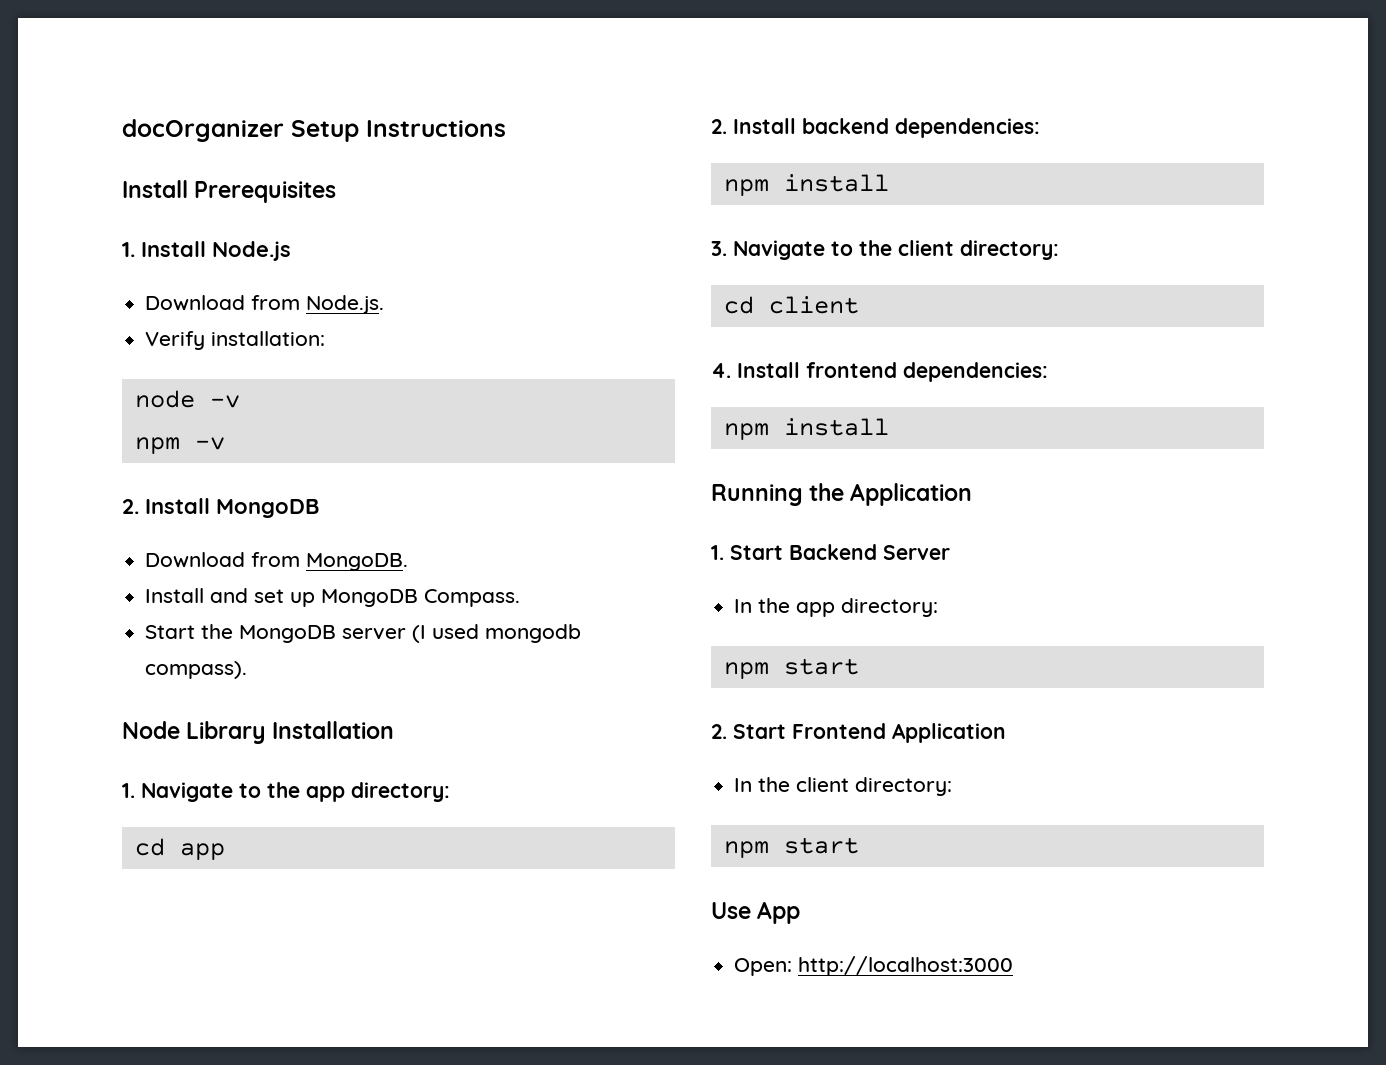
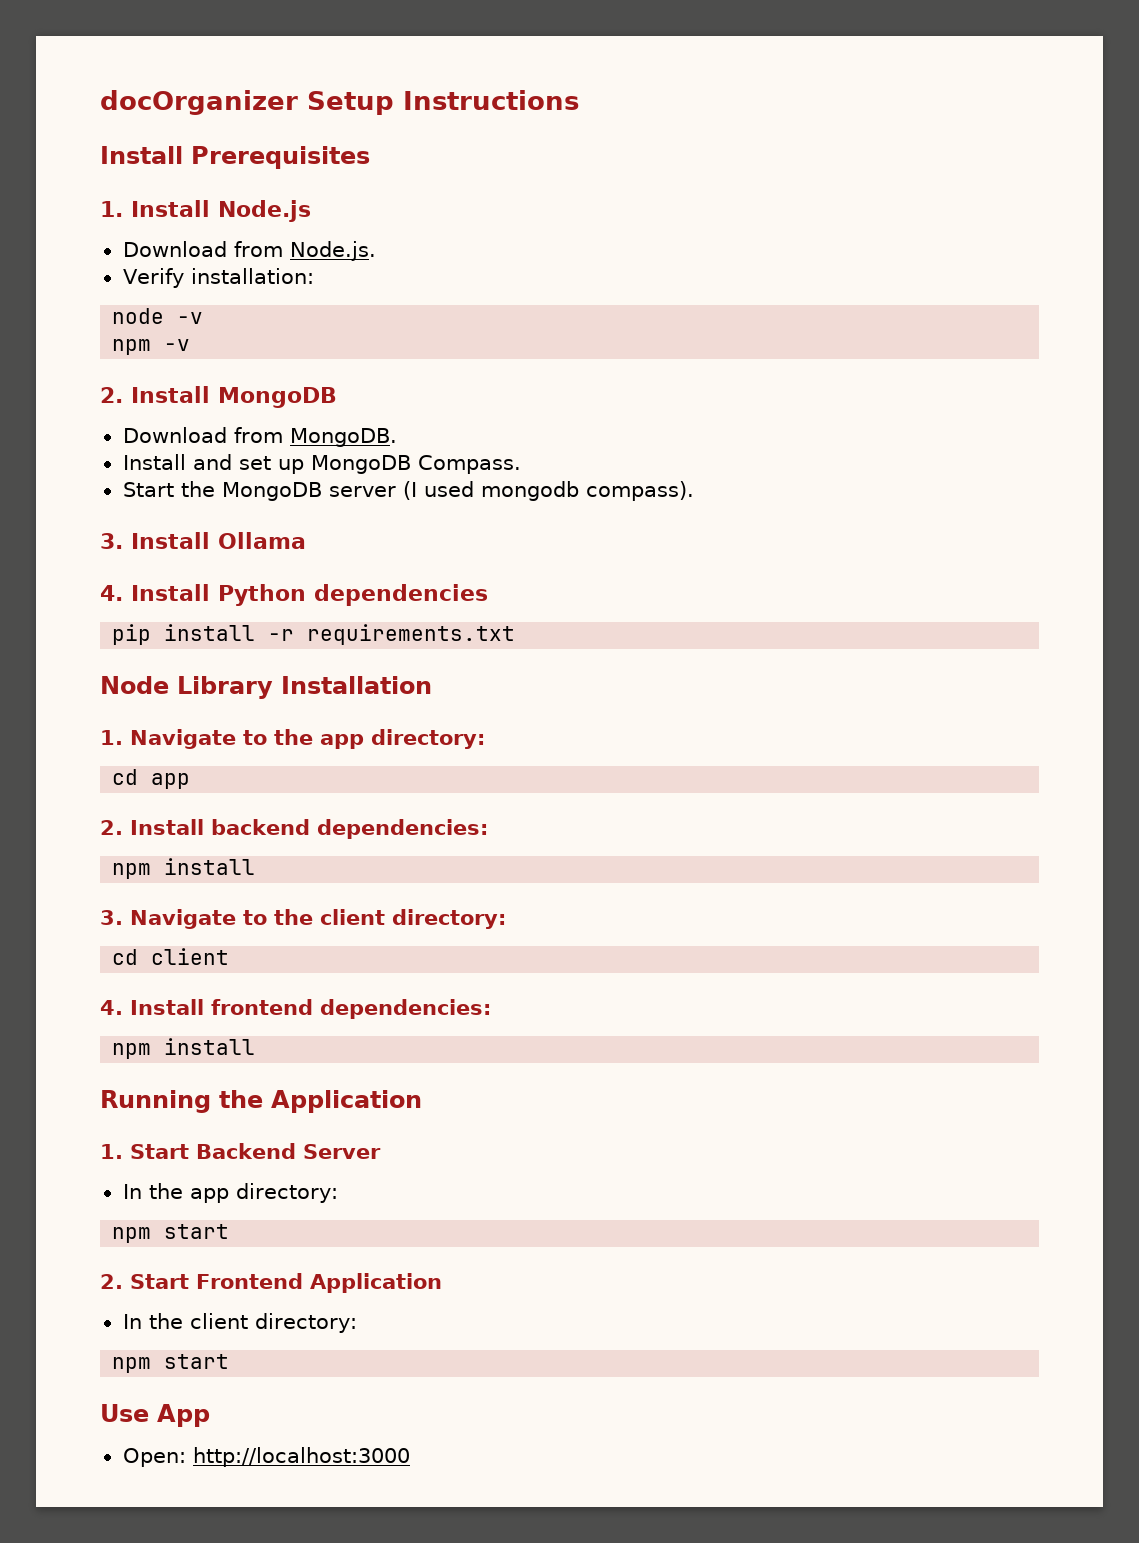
(248, 670) none -> [100,532,306,549] [100,584,488,606] [112,624,516,645] // 3. Install Ollama // 4. Install Python dependencies // pip install -r requirements.txt

